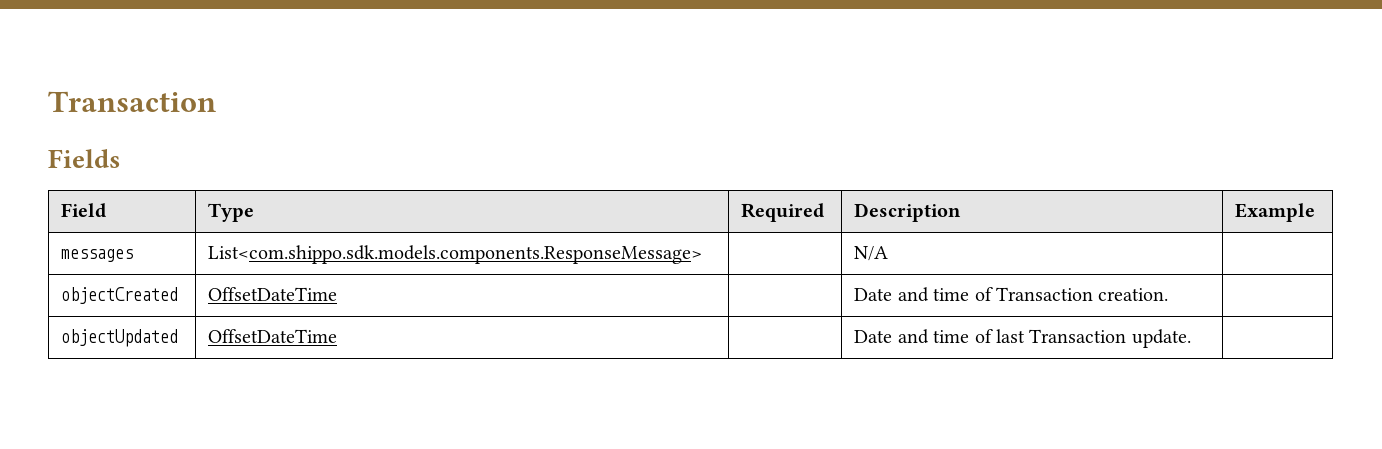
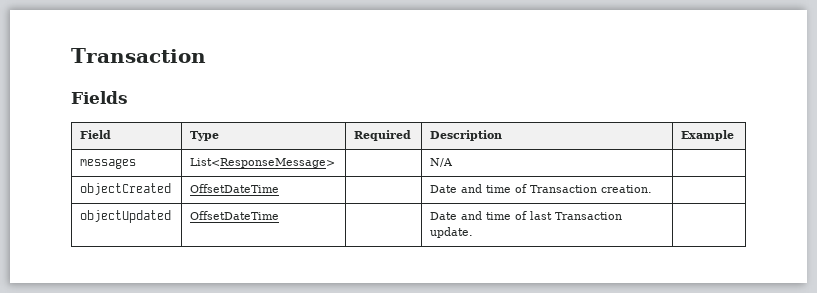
[208,245,703,264] List<com.shippo.sdk.models.components.ResponseMessage> -> [190,158,336,168] List<ResponseMessage>

